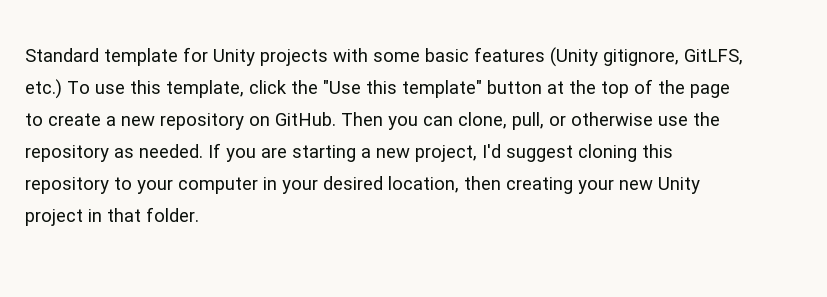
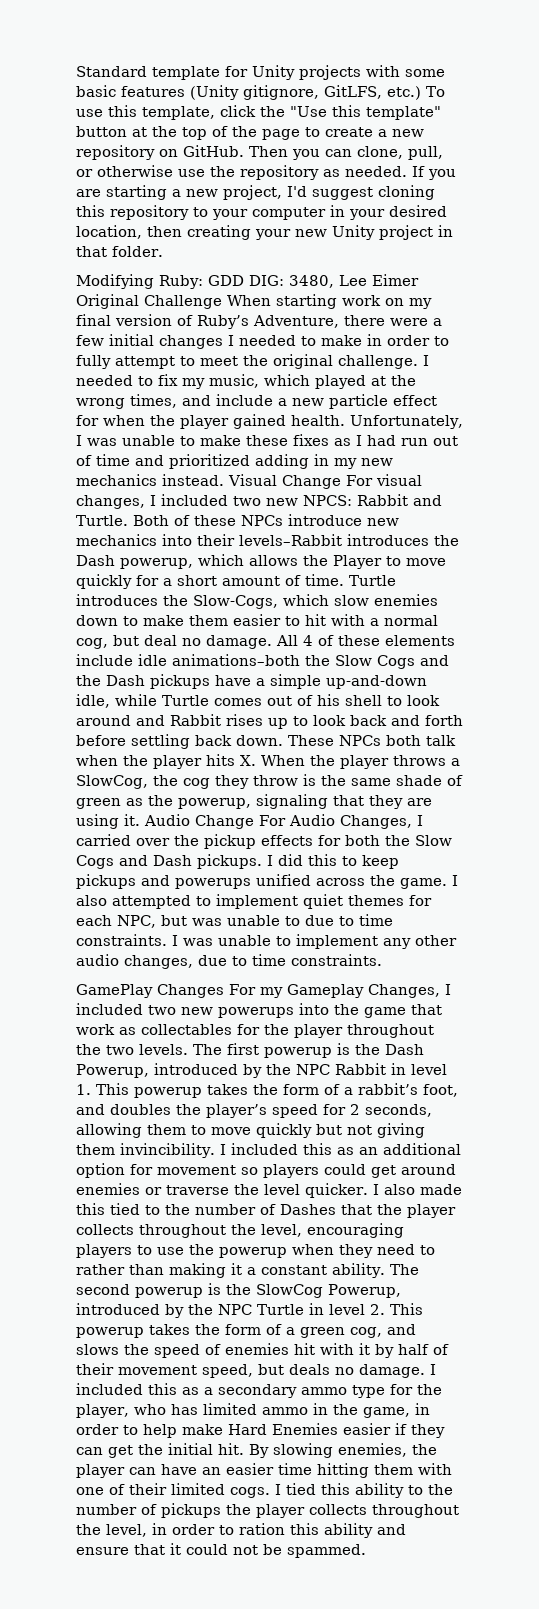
(199, 214) none -> [76,274,419,289] [76,294,432,309] [76,314,442,329] [76,334,449,349] [76,354,429,369] [76,374,416,389] [76,394,437,409] [76,414,463,429] [76,434,458,446] [76,454,393,469] [76,474,422,489] [76,494,442,509] [76,514,399,526] [76,534,459,546] [76,554,446,569] [76,574,396,589] [76,594,438,609] [76,614,438,626] [76,635,455,649] [76,654,449,669] [76,674,427,689] [76,694,440,708] [76,714,463,729] [76,734,456,749] [76,754,460,769] [76,774,463,789] [76,794,432,809] [76,814,423,829] [76,834,452,849] [76,854,399,869] [76,874,458,889] [76,894,432,909] [76,914,393,928] [76,934,457,949] [76,954,382,969] [76,984,451,998] [76,1003,442,1018] [76,1024,434,1038] [76,1043,424,1058] [76,1063,447,1078] [76,1083,458,1098] [76,1104,432,1118] [76,1123,425,1138] [76,1143,461,1158] [76,1163,456,1178] [76,1183,462,1198] [76,1203,456,1218] [76,1223,404,1238] [76,1244,435,1258] [76,1263,419,1278] [76,1283,401,1298] [76,1303,423,1318] [76,1324,416,1338] [76,1343,449,1358] [76,1363,436,1378] [76,1383,442,1398] [76,1403,430,1418] [76,1423,445,1438] [76,1443,437,1458] [76,1463,452,1478] [76,1483,453,1498] [76,1503,459,1518] [76,1523,406,1538] [76,1543,366,1558] // Modifying Ruby: GDD DIG: 3480, Lee Eimer Original Challenge When starting work on my final version of Ruby’s Adventure, there were a few initial changes I needed to make in order to fully attempt to meet the original challenge. I needed to fix my music, which played at the wrong times, and include a new particle effect for when the player gained health. Unfortunately, I was unable to make these fixes as I had run out of time and prioritized adding in my new mechanics instead. Visual Change For visual changes, I included two new NPCS: Rabbit and Turtle. Both of these NPCs introduce new mechanics into their levels–Rabbit introduces the Dash powerup, which allows the Player to move quickly for a short amount of time. Turtle introduces the Slow-Cogs, which slow enemies down to make them easier to hit with a normal cog, but deal no damage. All 4 of these elements include idle animations–both the Slow Cogs and the Dash pickups have a simple up-and-down idle, while Turtle comes out of his shell to look around and Rabbit rises up to look back and forth before settling back down. These NPCs both talk when the player hits X. When the player throws a SlowCog, the cog they throw is the same shade of green as the powerup, signaling that they are using it. Audio Change For Audio Changes, I carried over the pickup effects for both the Slow Cogs and Dash pickups. I did this to keep pickups and powerups unified across the game. I also attempted to implement quiet themes for each NPC, but was unable to due to time constraints. I was unable to implement any other audio changes, due to time constraints. // GamePlay Changes For my Gameplay Changes, I included two new powerups into the game that work as collectables for the player throughout the two levels. The first powerup is the Dash Powerup, introduced by the NPC Rabbit in level 1. This powerup takes the form of a rabbit’s foot, and doubles the player’s speed for 2 seconds, allowing them to move quickly but not giving them invincibility. I included this as an additional option for movement so players could get around enemies or traverse the level quicker. I also made this tied to the number of Dashes that the player collects throughout the level, encouraging players to use the powerup when they need to rather than making it a constant ability. The second powerup is the SlowCog Powerup, introduced by the NPC Turtle in level 2. This powerup takes the form of a green cog, and slows the speed of enemies hit with it by half of their movement speed, but deals no damage. I included this as a secondary ammo type for the player, who has limited ammo in the game, in order to help make Hard Enemies easier if they can get the initial hit. By slowing enemies, the player can have an easier time hitting them with one of their limited cogs. I tied this ability to the number of pickups the player collects throughout the level, in order to ration this ability and ensure that it could not be spammed.

